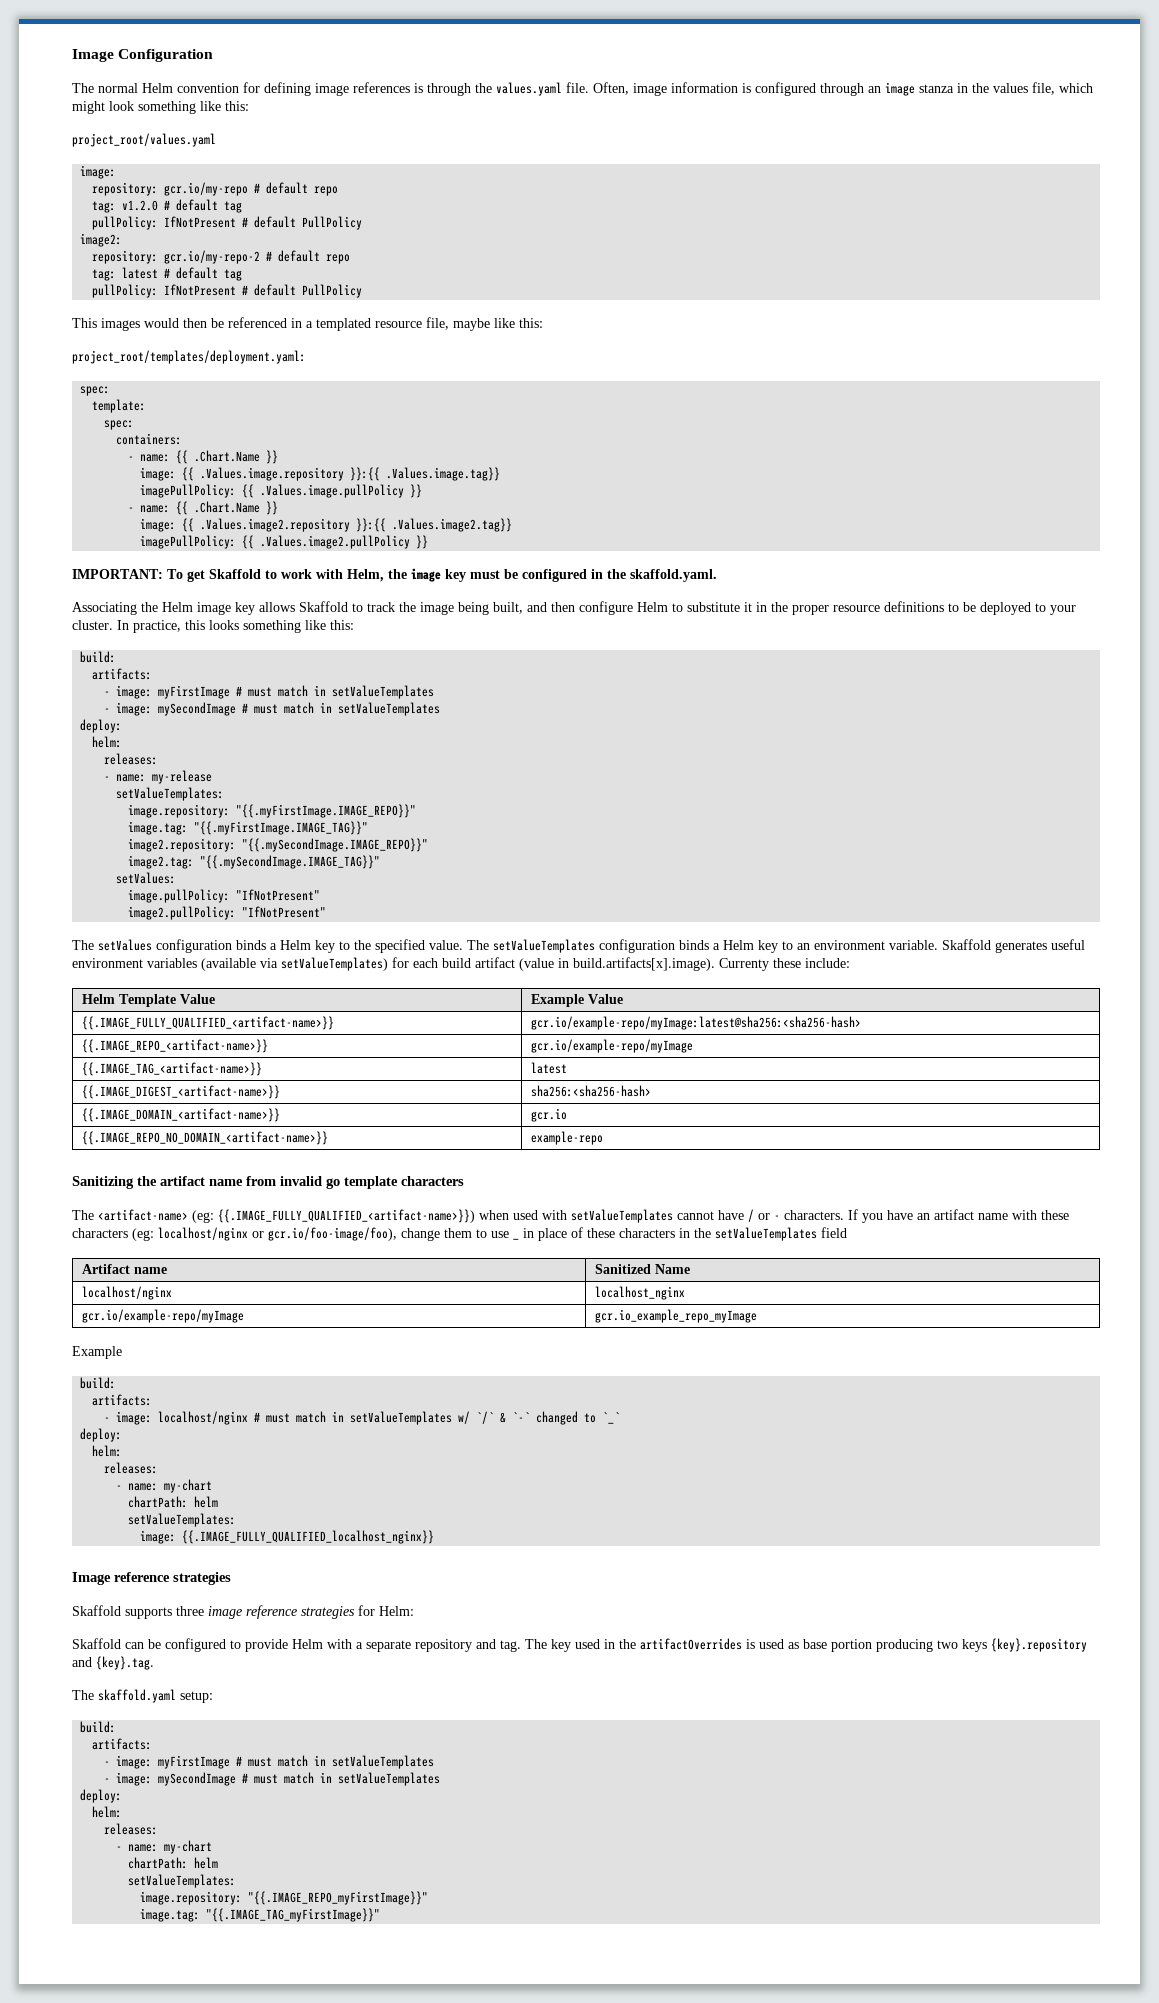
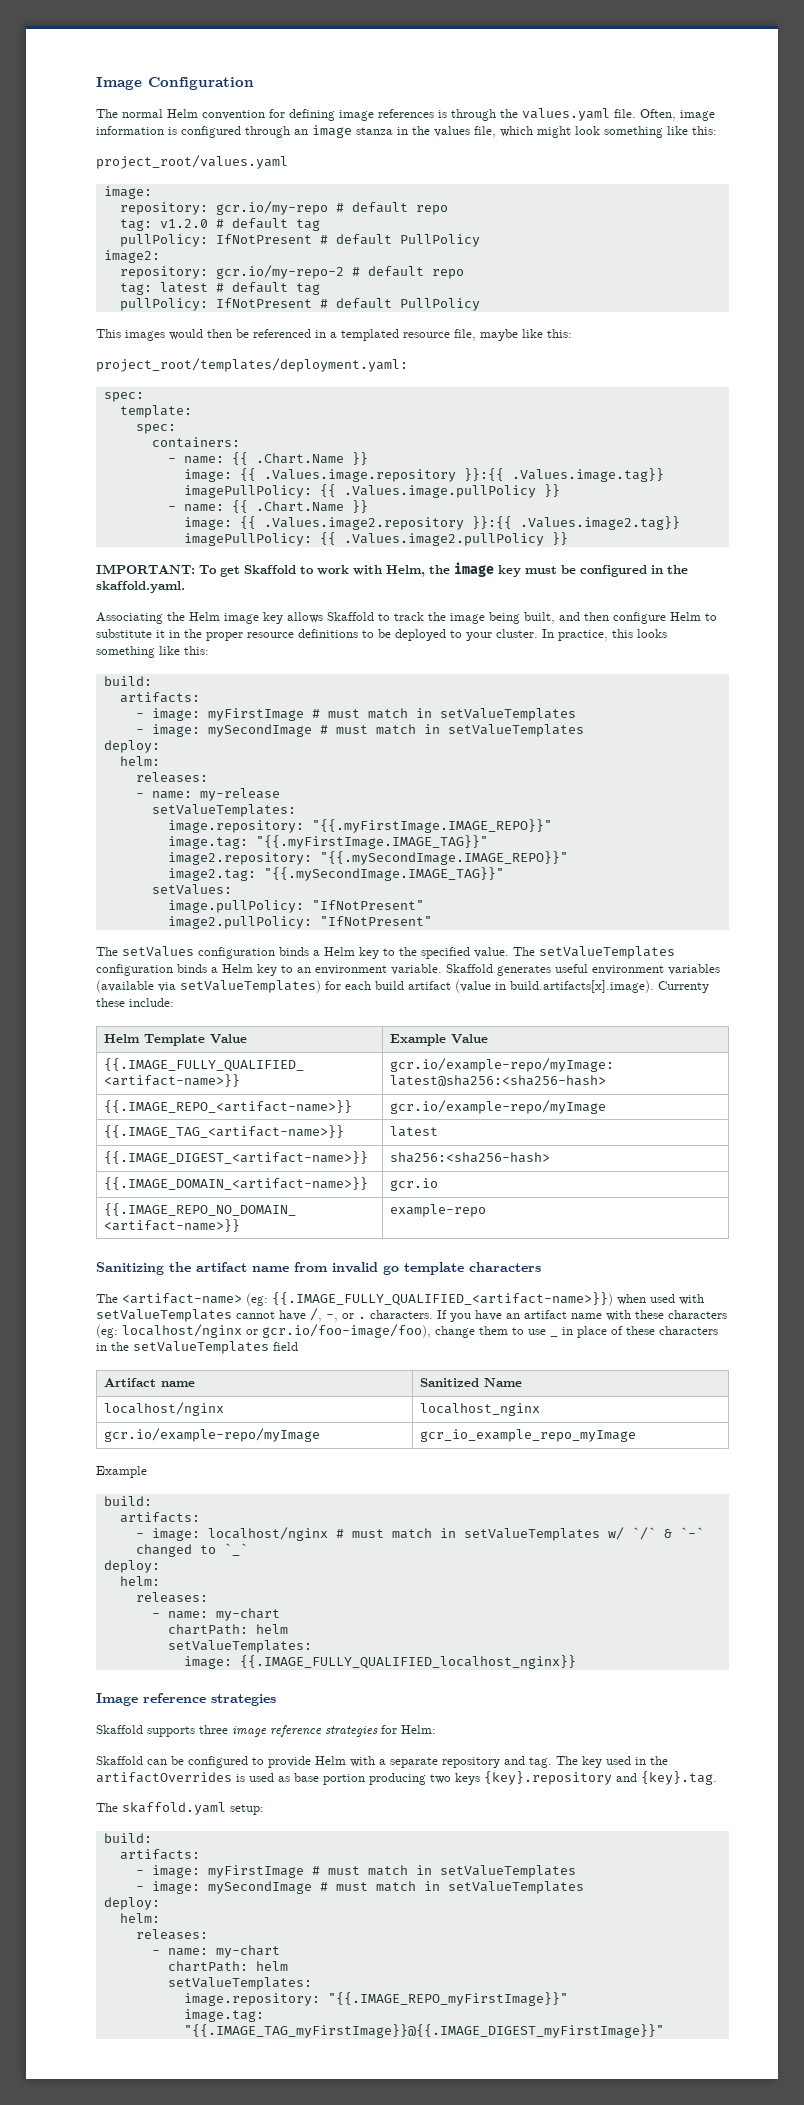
[748,1209,780,1222] / or - -> [310,1308,366,1322] /, -, or .
[595,1309,758,1323] gcr.io_example_repo_myImage -> [420,1429,637,1442] gcr_io_example_repo_myImage
[206,1908,381,1922] "{{.IMAGE_TAG_myFirstImage}}" -> [183,2024,664,2038] "{{.IMAGE_TAG_myFirstImage}}@{{.IMAGE_DIGEST_myFirstImage}}"

